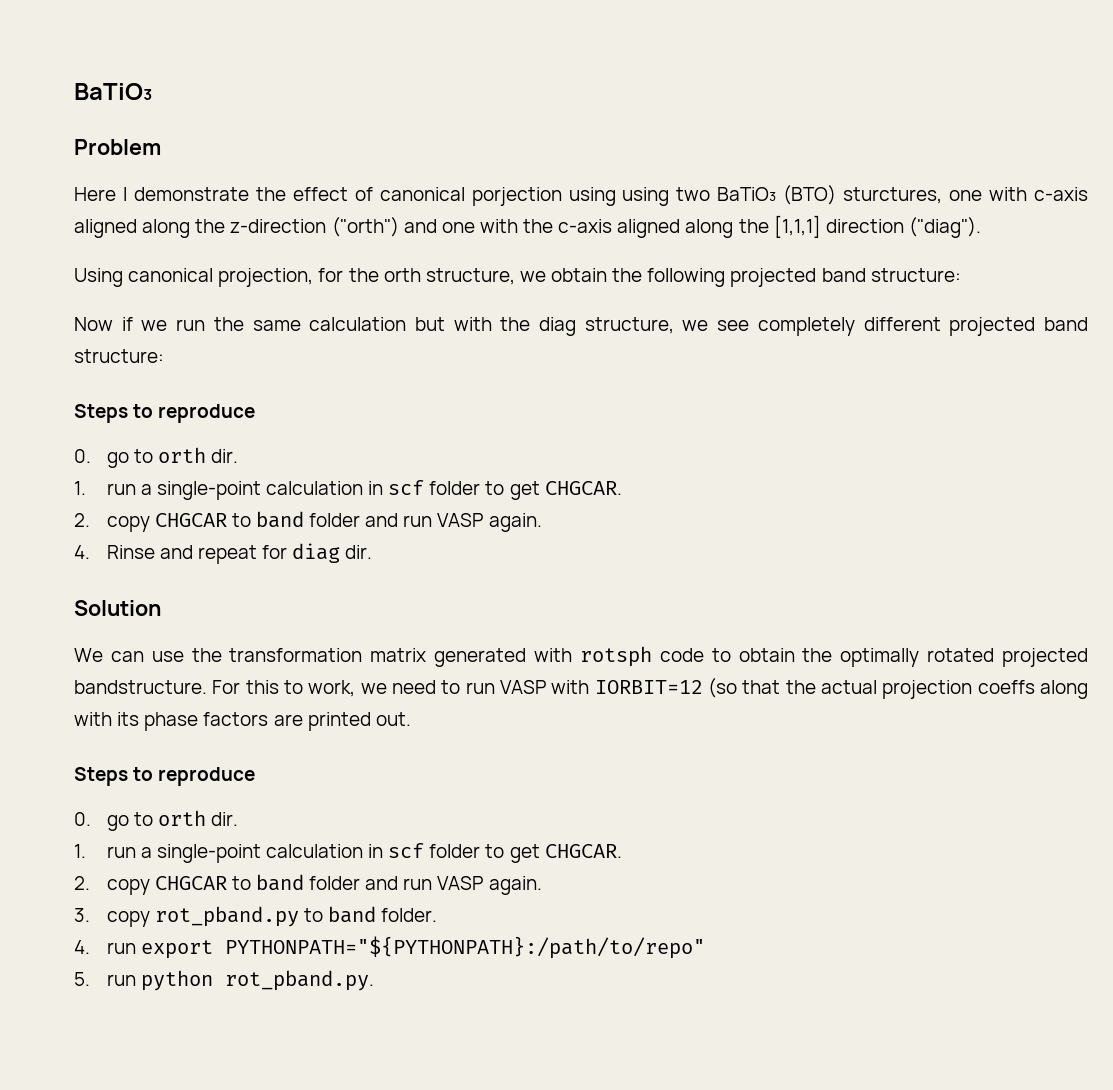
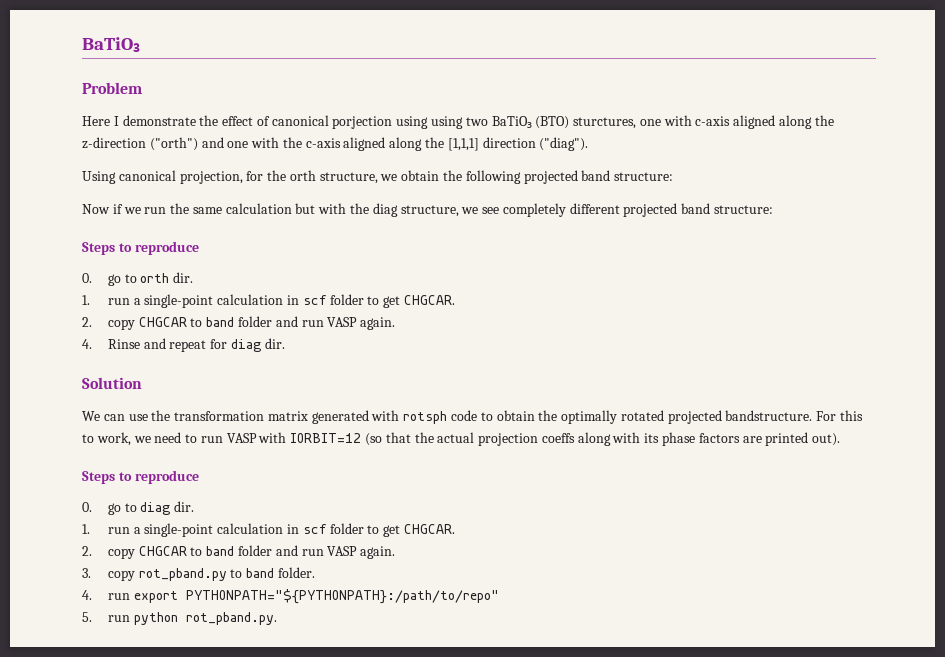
[375,712,411,726] [74,767,256,786] [74,810,206,831] out. // Steps to reproduce // 0. go to orth -> [812,433,841,446] [82,470,199,484] [82,502,171,515] out). // Steps to reproduce // 0. go to diag

